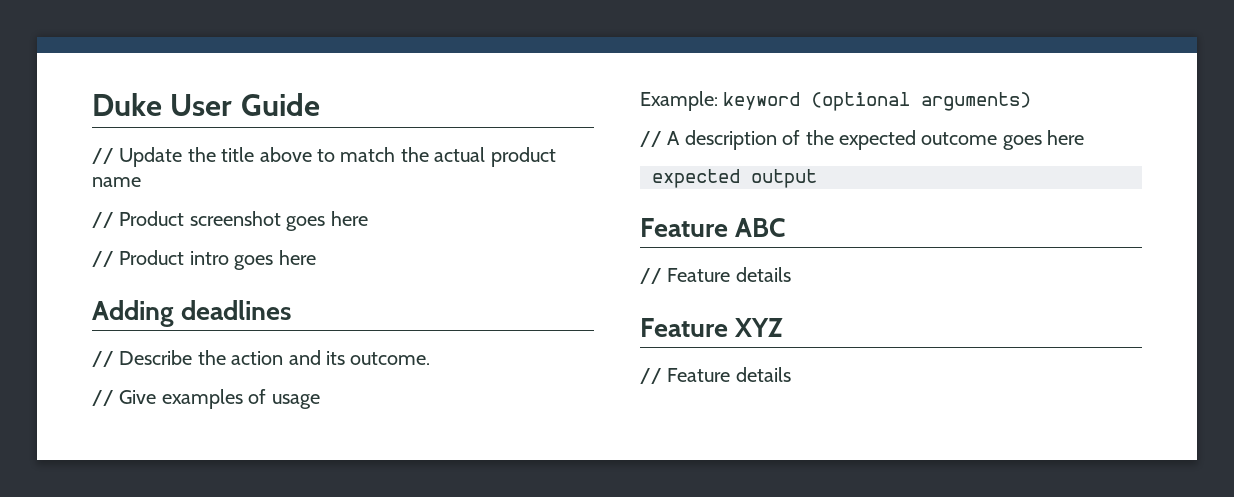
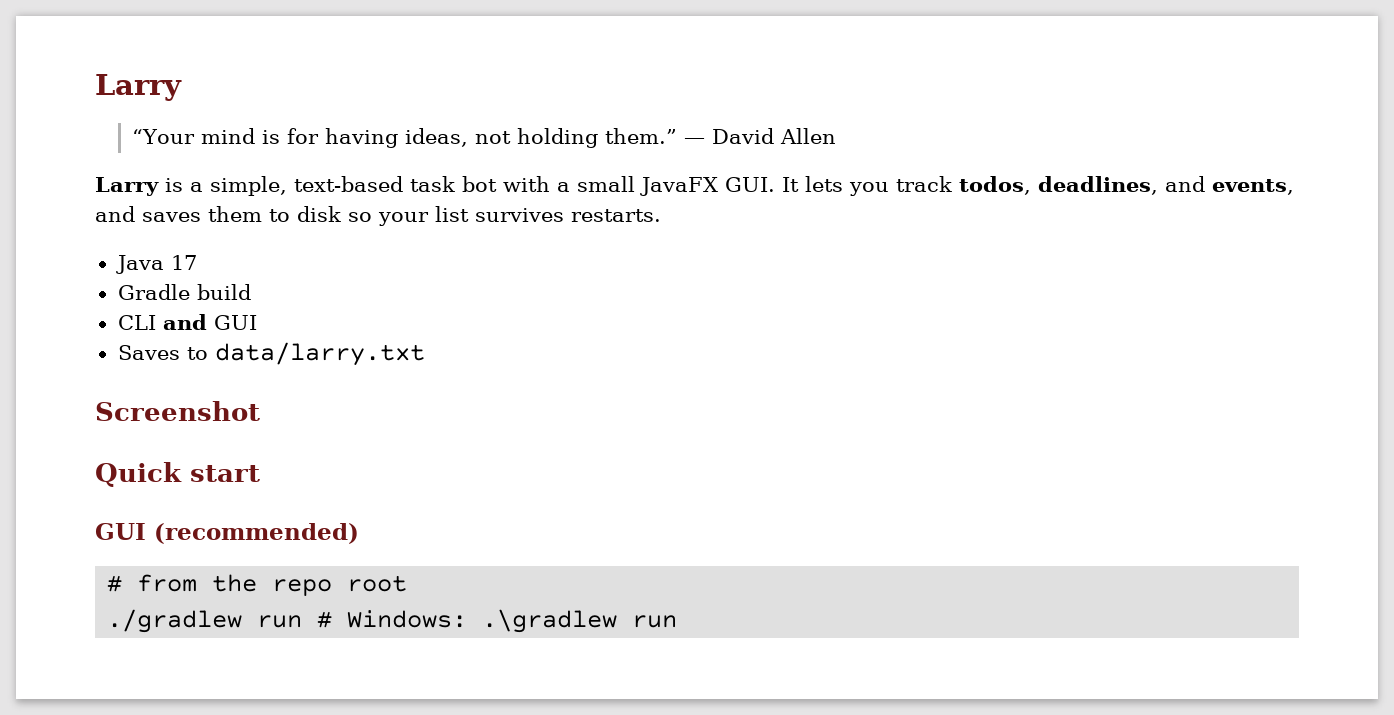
[92,93,320,116] [92,147,556,167] [92,177,141,187] [92,211,368,231] [92,250,316,270] [92,300,292,327] [92,350,431,367] [92,389,320,409] [640,91,1032,111] [640,130,1085,150] [652,169,817,188] [640,218,786,237] [640,267,791,284] [640,318,784,337] [640,367,791,384] Duke User Guide // // Update the title above to match the actual product name // // Product screenshot goes here // // Product intro goes here // Adding deadlines // // Describe the action and its outcome. // // Give examples of usage // Example: keyword (optional arguments) // // A description of the expected outcome goes here // expected output // Feature ABC // // Feature details // Feature XYZ // // Feature details -> [95,74,182,101] [132,128,837,148] [95,176,1294,196] [95,206,661,226] [115,255,197,274] [117,284,251,300] [117,314,257,330] [117,342,425,366] [95,401,260,421] [95,462,260,487] [95,523,359,544] [107,574,408,596] [107,609,678,633] Larry // “Your mind is for having ideas, not holding them.” — David Allen // Larry is a simple, text-based task bot with a small JavaFX GUI. It lets you track todos, deadlines, and events, and saves them to disk so your list survives restarts. // Java 17 // Gradle build // CLI and GUI // Saves to data/larry.txt // Screenshot // Quick start // GUI (recommended) // # from the repo root // ./gradlew run # Windows: .\gradlew run

